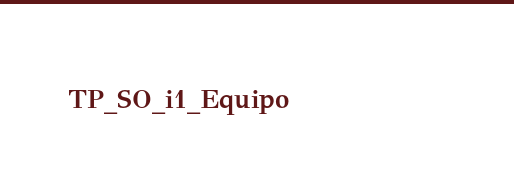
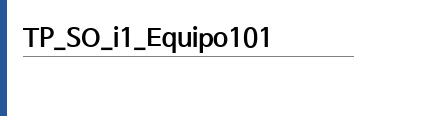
[68,89,289,115] TP_SO_i1_Equipo -> [23,26,273,53] TP_SO_i1_Equipo101

